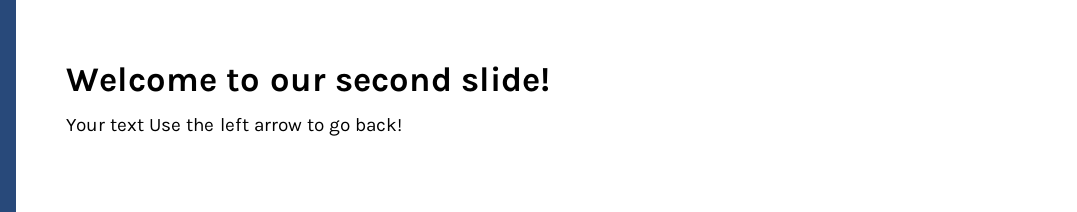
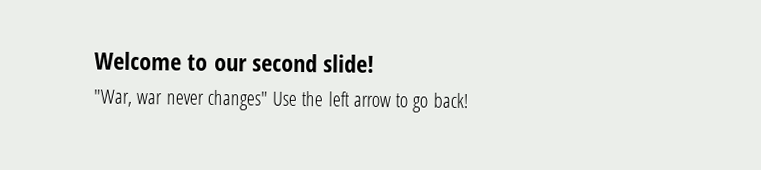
[66,119,145,132] Your text -> [93,89,268,111] "War, war never changes"

